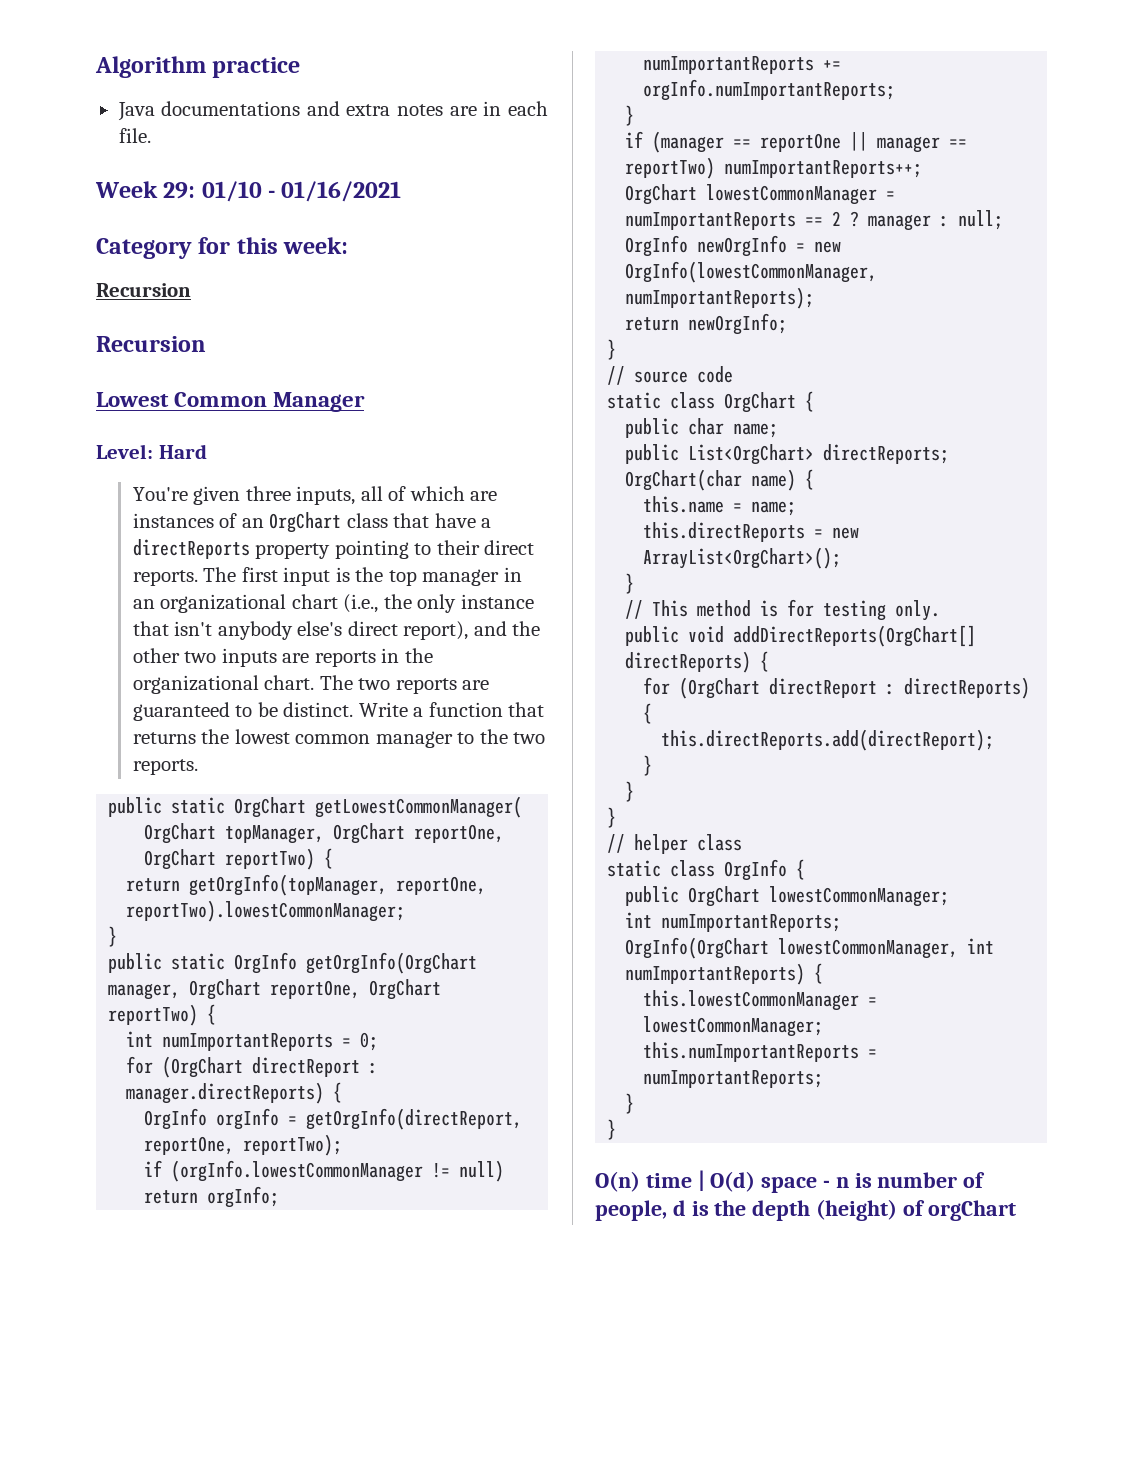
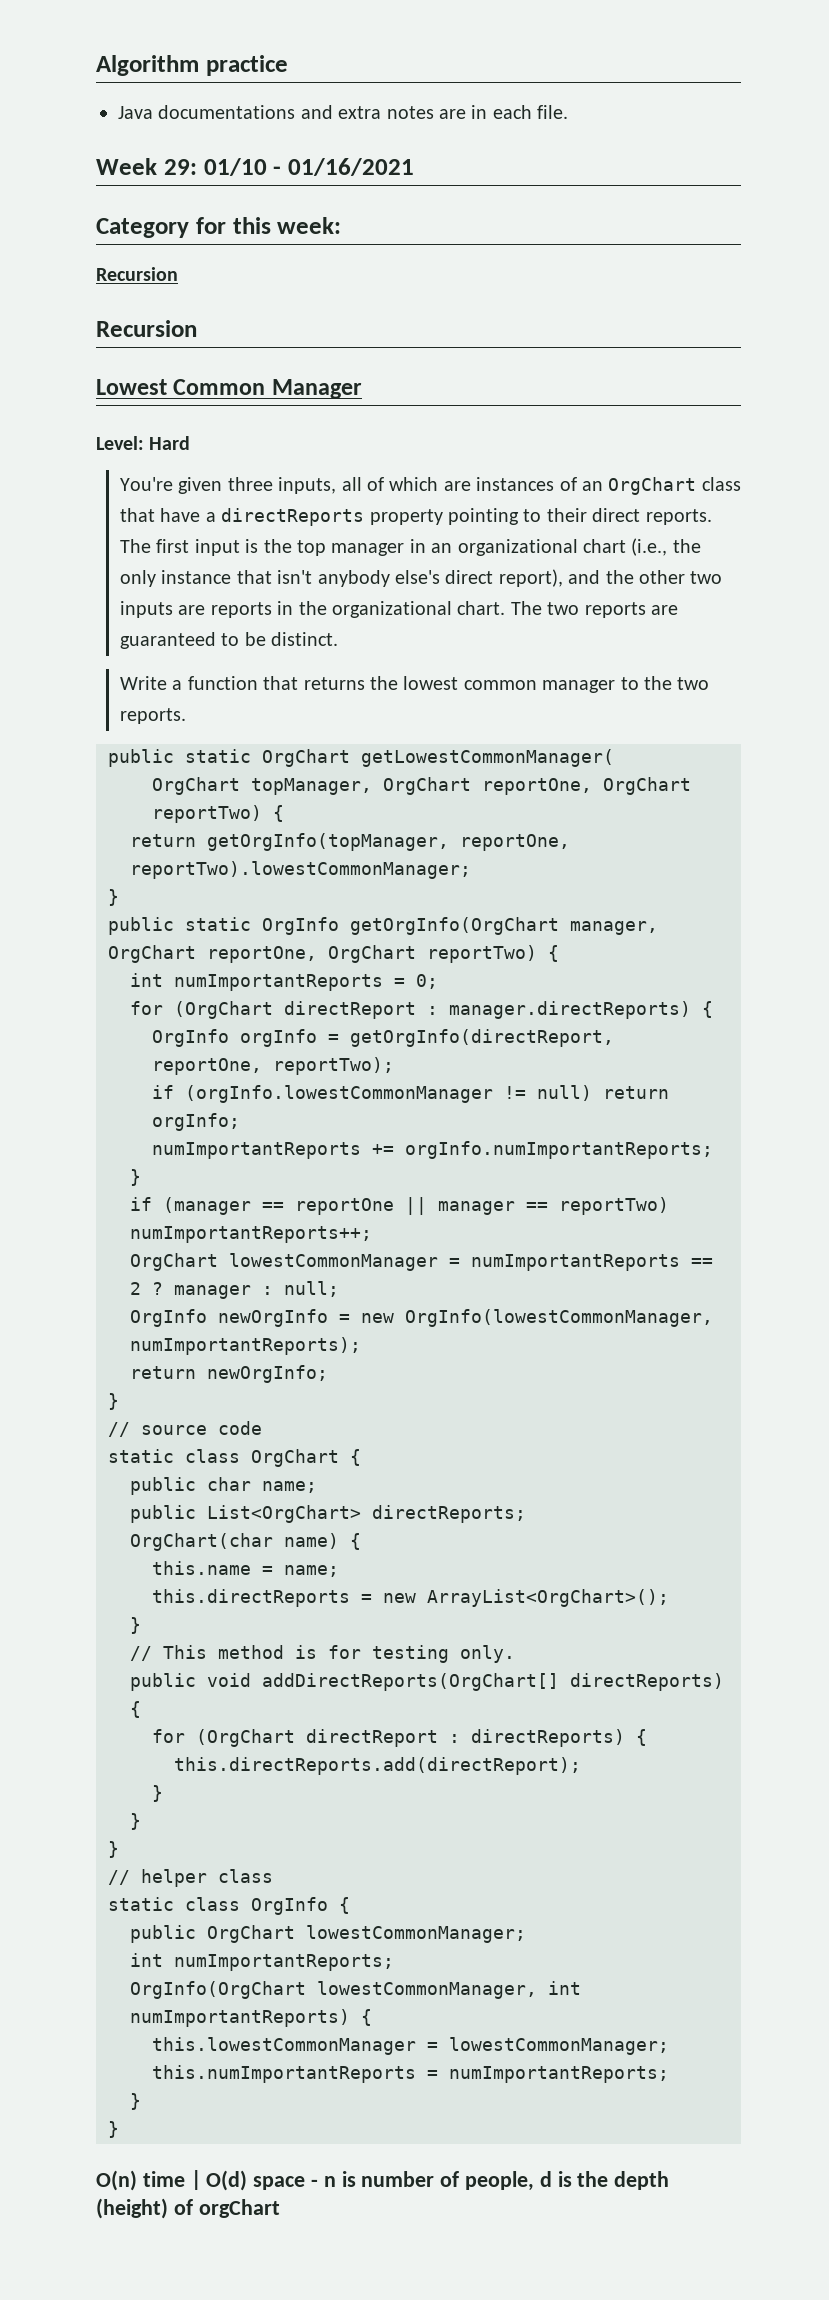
(354, 709) none -> (339, 639) //

